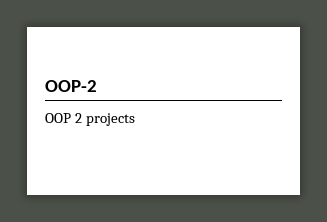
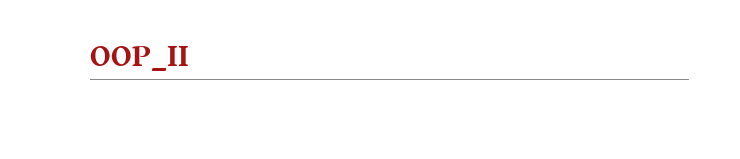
[45,80,97,92] [45,113,135,126] OOP-2 // OOP 2 projects -> [90,46,189,71] OOP_II

